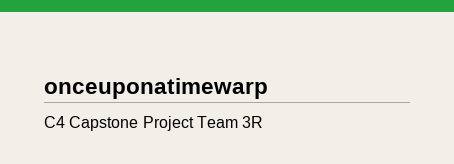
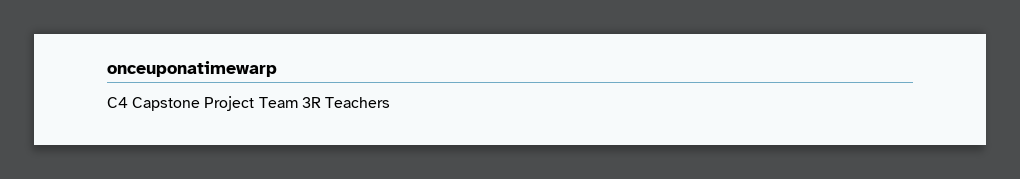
(264, 122) none -> [324,97,390,108] Teachers

